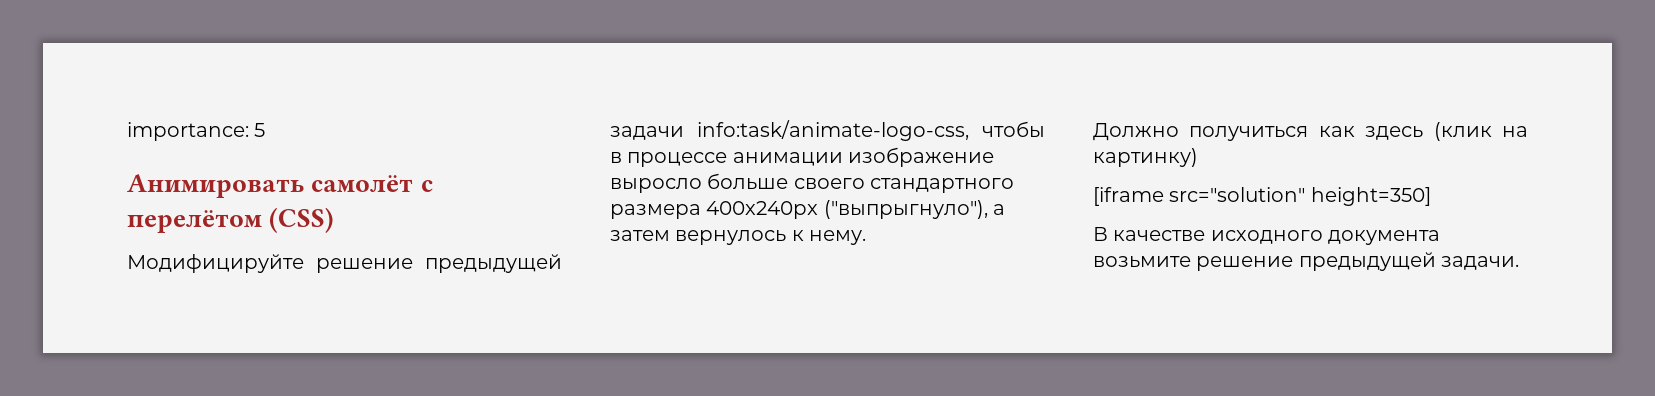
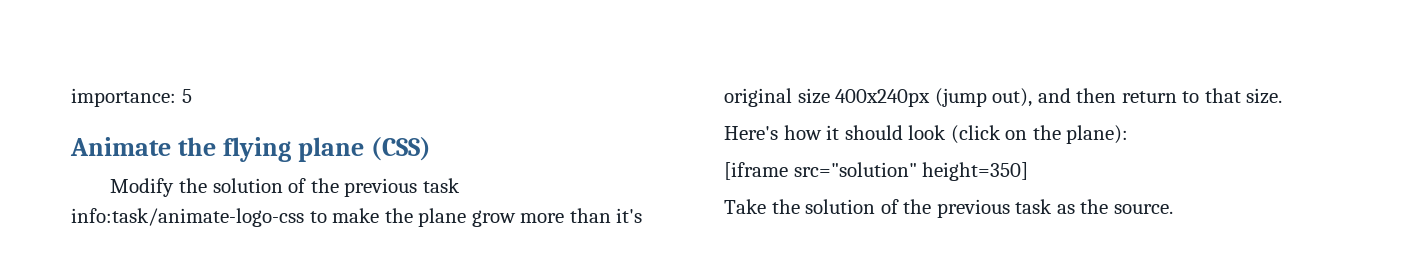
[127,174,433,198] [127,207,335,233] [127,254,562,273] [610,120,1045,141] [610,147,995,167] [610,173,1015,193] [610,200,1006,219] [610,230,867,245] [1093,122,1528,141] [1093,148,1198,167] [1093,187,1431,206] [1093,227,1441,245] [1093,252,1520,271] Анимировать самолёт с перелётом (CSS) // Модифицируйте решение предыдущей задачи info:task/animate-logo-css, чтобы в процессе анимации изображение выросло больше своего стандартного размера 400x240px ("выпрыгнуло"), а затем вернулось к нему. // Должно получиться как здесь (клик на картинку) // [iframe src="solution" height=350] // В качестве исходного документа возьмите решение предыдущей задачи. -> [70,137,432,162] [110,178,460,197] [71,208,643,227] [724,88,1283,107] [724,125,1129,144] [724,162,1029,181] [724,199,1173,218] Animate the flying plane (CSS) // Modify the solution of the previous task info:task/animate-logo-css to make the plane grow more than it's original size 400x240px (jump out), and then return to that size. // Here's how it should look (click on the plane): // [iframe src="solution" height=350] // Take the solution of the previous task as the source.

